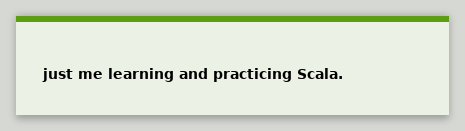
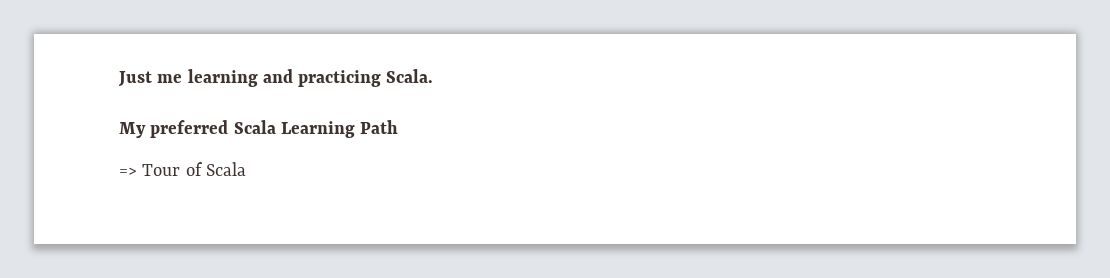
[42,68,73,82] just -> [118,71,152,87] Just
(343, 73) none -> [119,120,399,138] [119,162,246,176] // My preferred Scala Learning Path // => Tour of Scala

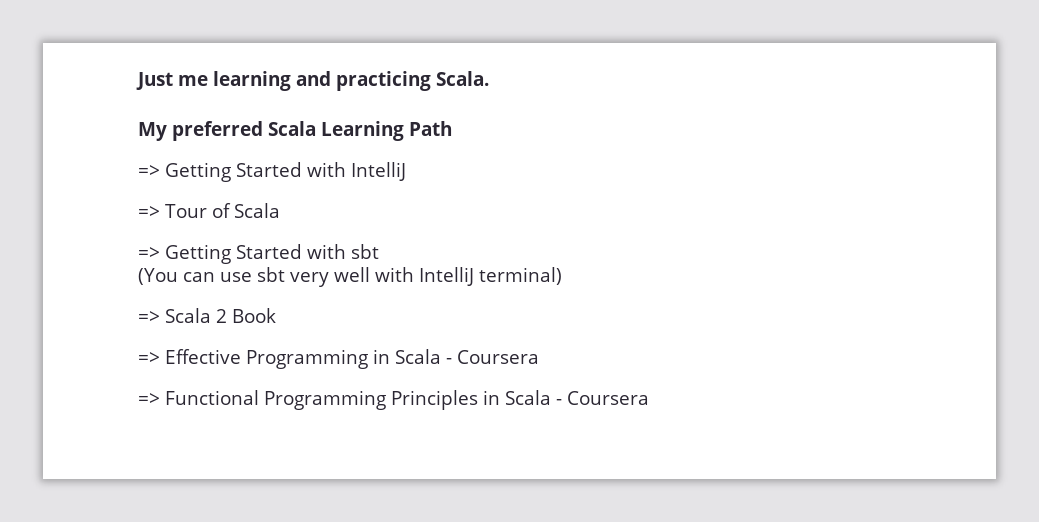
(399, 127) none -> [138,162,406,182] // => Getting Started with IntelliJ
(246, 169) none -> [138,244,379,264] [138,267,562,287] [138,308,276,323] [138,349,539,369] [138,390,649,410] // => Getting Started with sbt // (You can use sbt very well with IntelliJ terminal) // => Scala 2 Book // => Effective Programming in Scala - Coursera // => Functional Programming Principles in Scala - Coursera

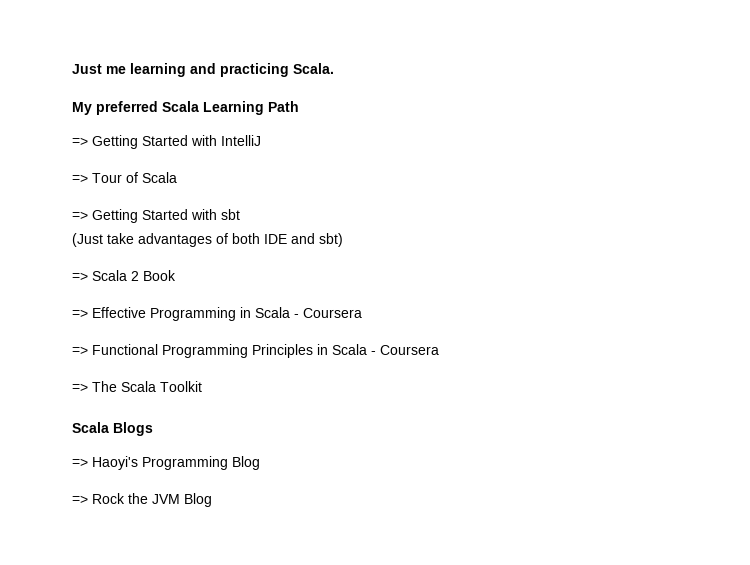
[138,267,562,287] (You can use sbt very well with IntelliJ terminal) -> [72,233,343,247] (Just take advantages of both IDE and sbt)
(649, 398) none -> [72,381,202,392] [72,422,153,436] [72,456,260,470] [72,493,212,507] // => The Scala Toolkit // Scala Blogs // => Haoyi's Programming Blog // => Rock the JVM Blog

